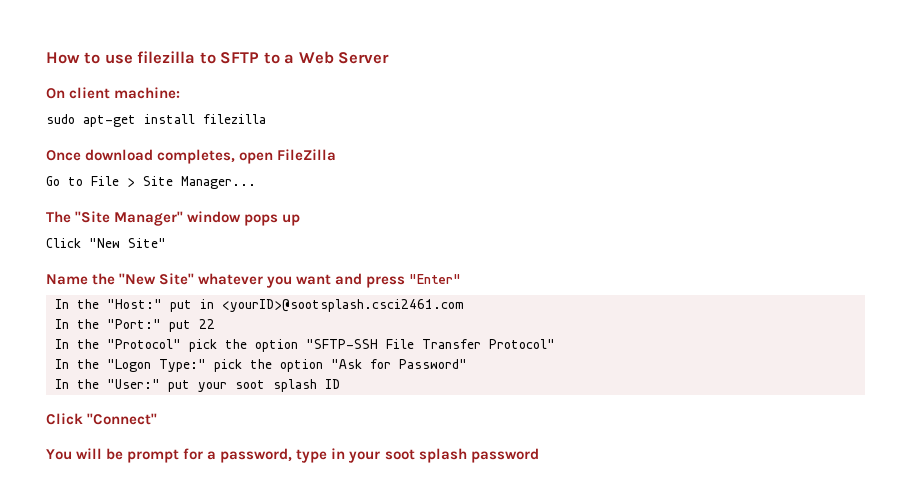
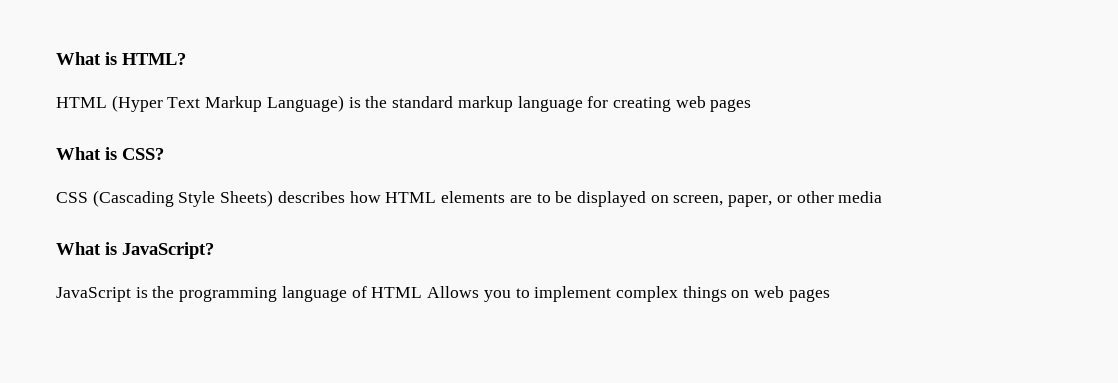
[46,51,390,64] [46,87,181,99] [46,114,266,127] [46,149,337,164] [46,176,256,189] [46,211,301,226] [46,238,166,248] [46,273,462,288] [55,299,464,312] [55,319,215,332] [55,339,555,352] [55,359,467,372] [55,379,340,392] [46,413,158,425] [46,448,539,463] How to use filezilla to SFTP to a Web Server // On client machine: // sudo apt-get install filezilla // Once download completes, open FileZilla // Go to File > Site Manager... // The "Site Manager" window pops up // Click "New Site" // Name the "New Site" whatever you want and press "Enter" // In the "Host:" put in <yourID>@sootsplash.csci2461.com // In the "Port:" put 22 // In the "Protocol" pick the option "SFTP-SSH File Transfer Protocol" // In the "Logon Type:" pick the option "Ask for Password" // In the "User:" put your soot splash ID // Click "Connect" // You will be prompt for a password, type in your soot splash password -> [56,52,186,65] [56,95,752,112] [56,147,164,160] [56,190,883,207] [56,242,214,259] [56,286,830,302] What is HTML? // HTML (Hyper Text Markup Language) is the standard markup language for creating web pages // What is CSS? // CSS (Cascading Style Sheets) describes how HTML elements are to be displayed on screen, paper, or other media // What is JavaScript? // JavaScript is the programming language of HTML Allows you to implement complex things on web pages

